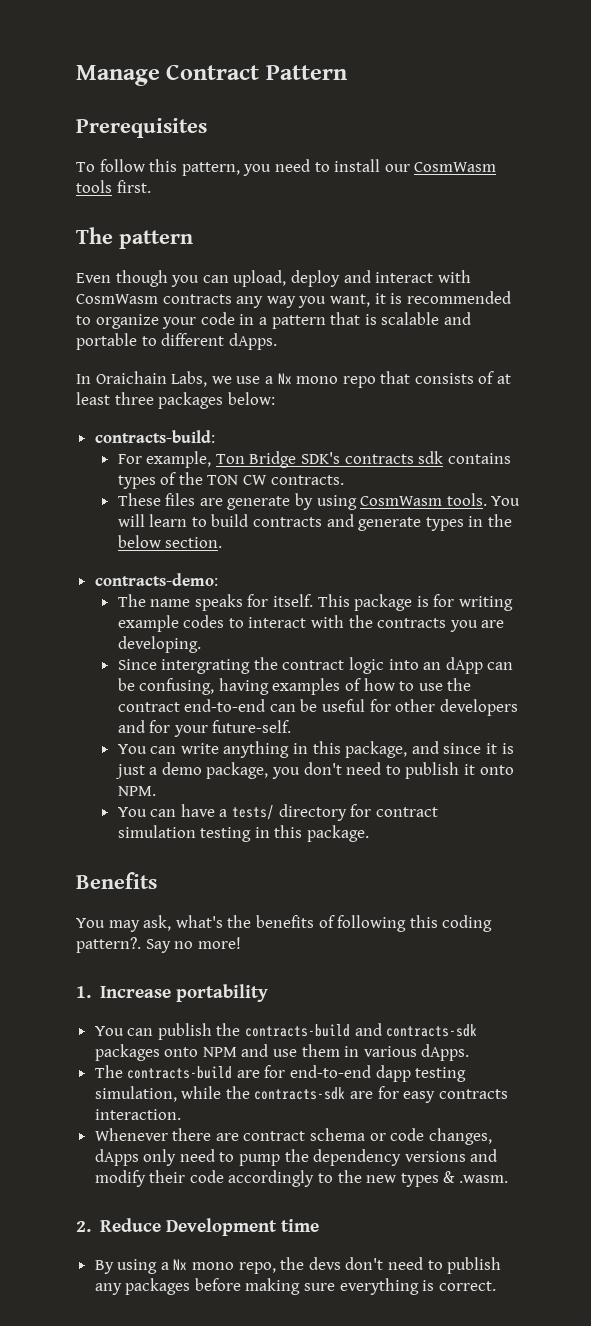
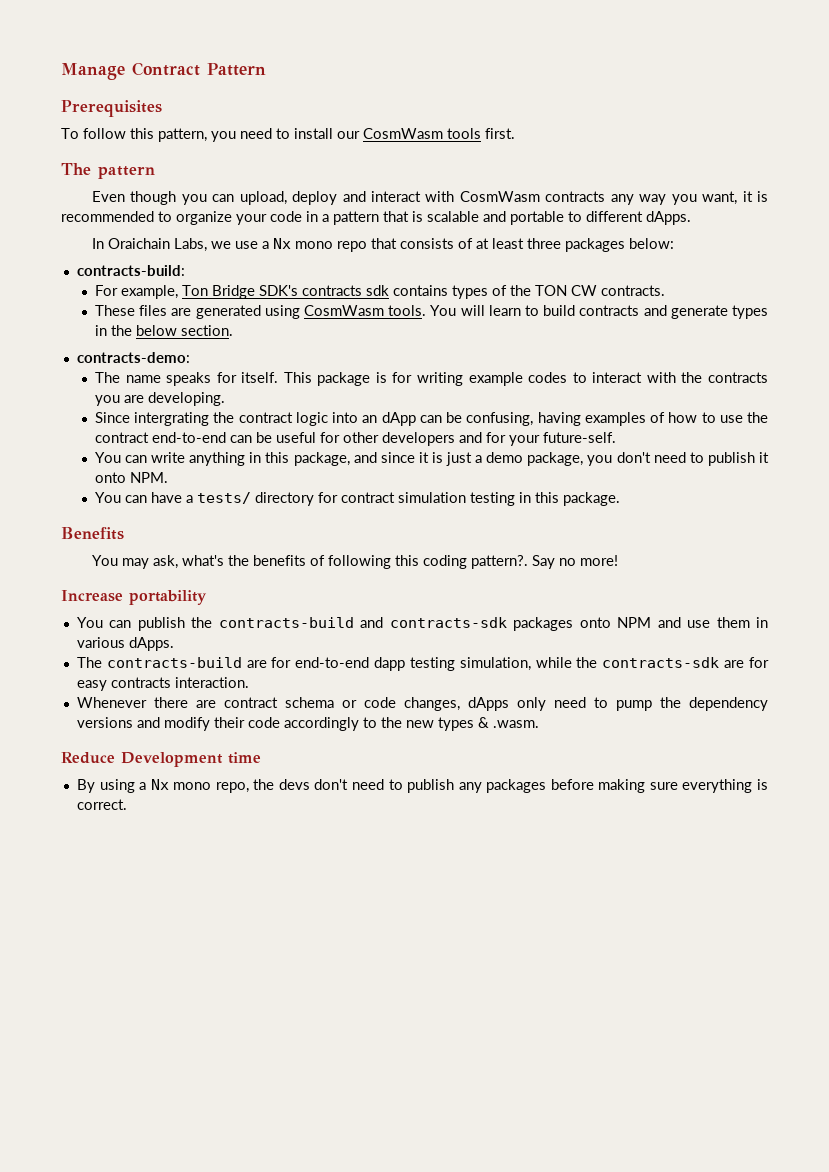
[227,493,314,510] generate by -> [195,305,261,319] generated
[76,986,91,998] 1. -> (618, 560) none
[76,1221,91,1232] 2. -> (539, 724) none

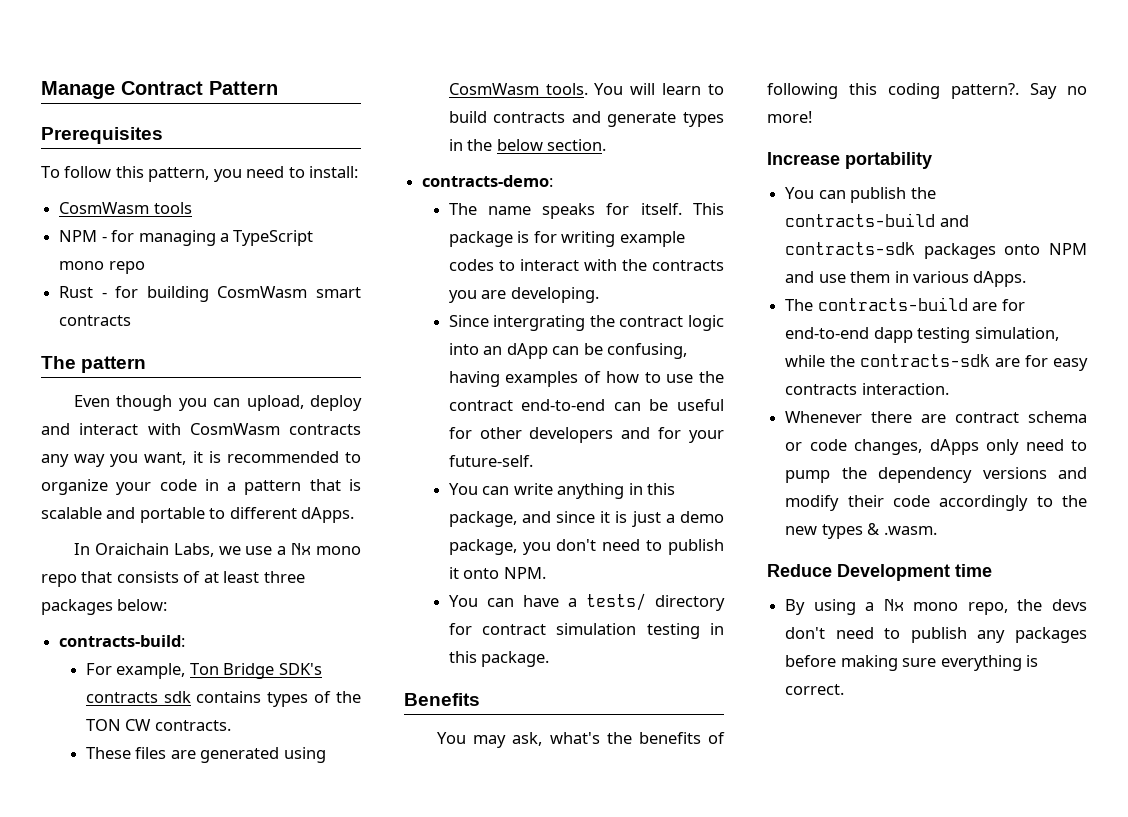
[294,128,360,139] install our -> [309,166,359,178] install: //
[485,128,515,139] first. -> [59,230,314,246] [59,261,145,274] [59,286,362,302] [59,315,132,326] // NPM - for managing a TypeScript mono repo // Rust - for building CosmWasm smart contracts

